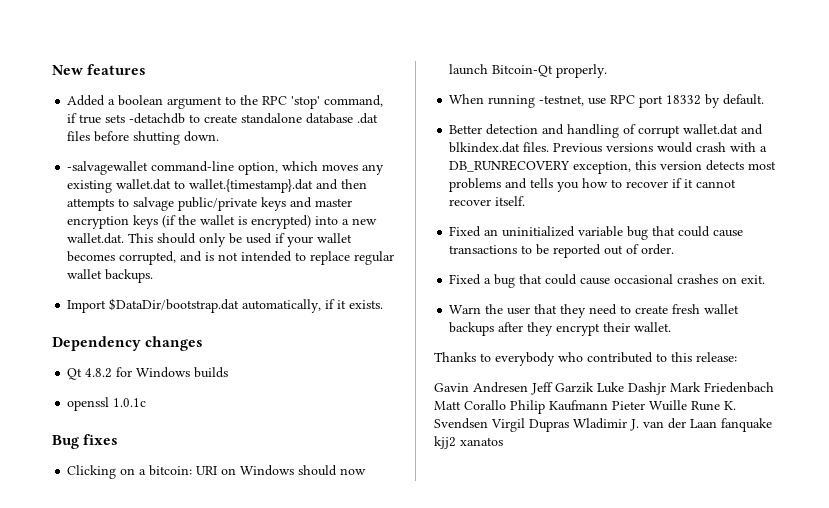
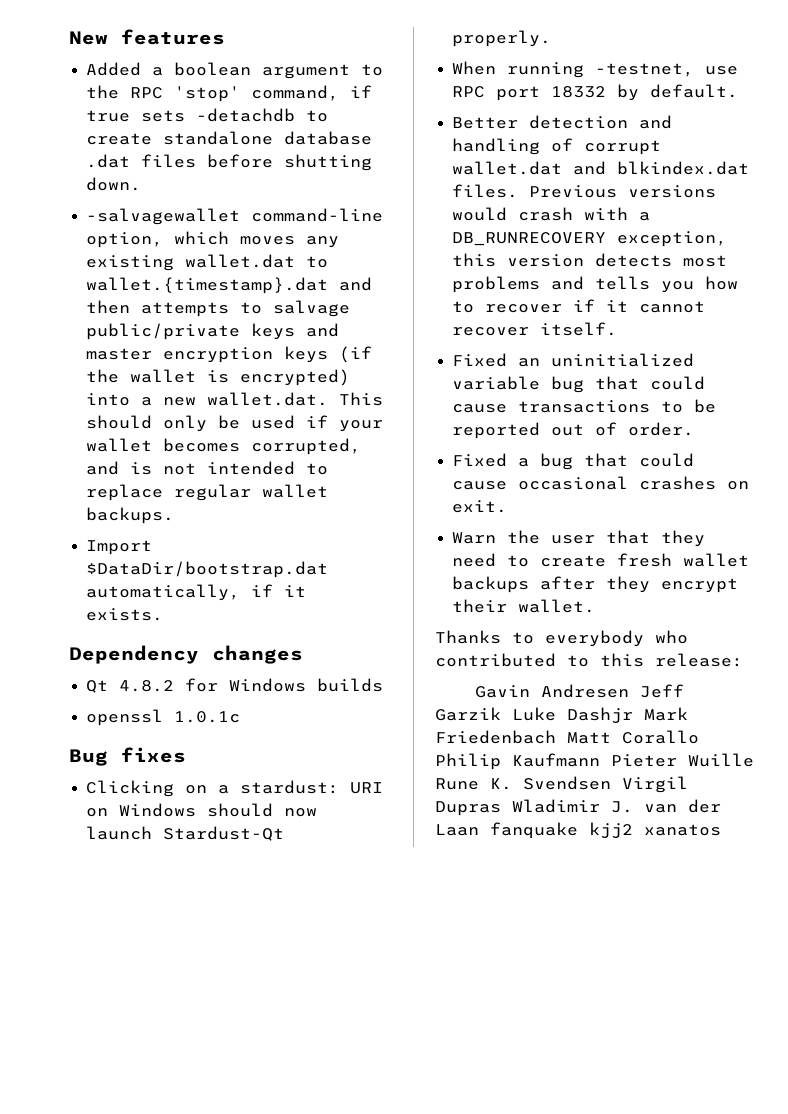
[149,465,193,476] bitcoin: -> [240,780,340,794] stardust:
[492,65,554,77] Bitcoin-Qt -> [163,826,285,841] Stardust-Qt

